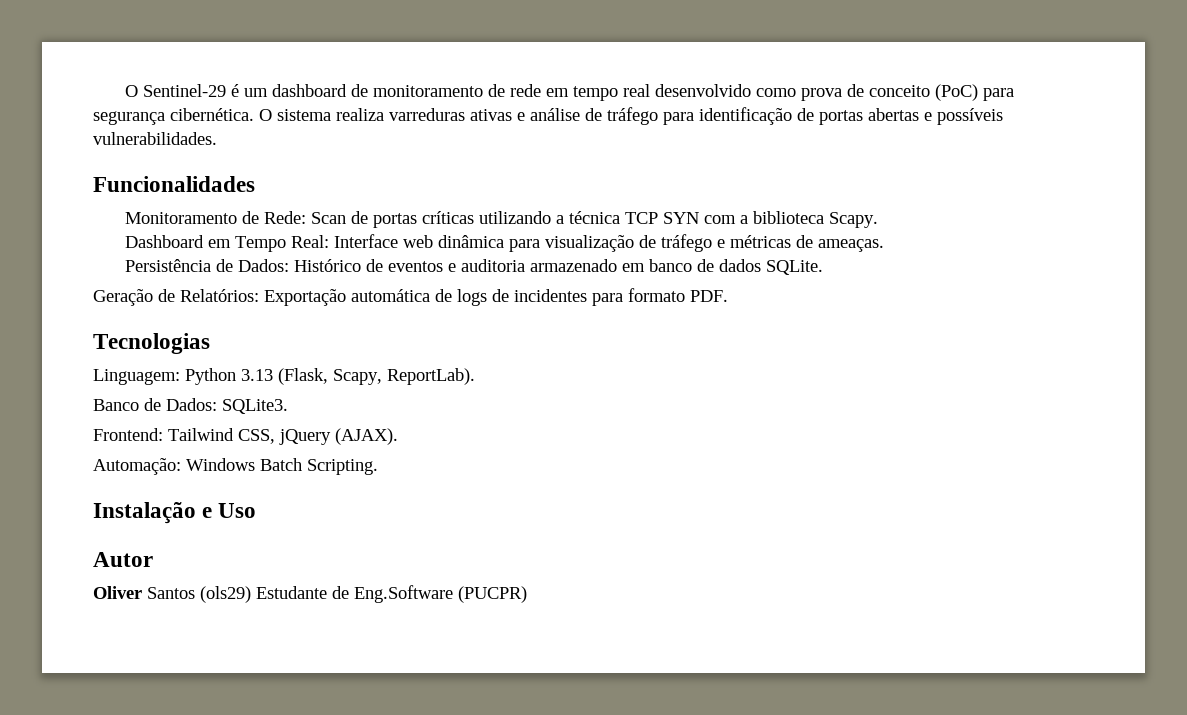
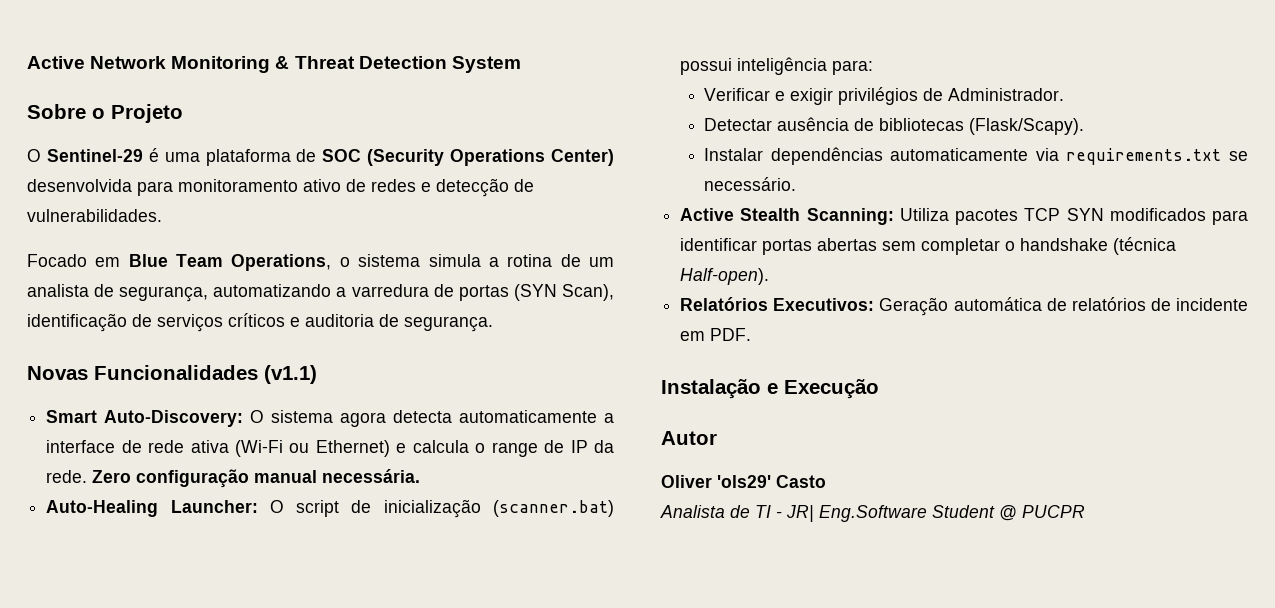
[124,84,1014,101] [93,107,1003,125] [93,132,217,145] [93,176,255,192] [124,211,878,228] [124,234,884,252] [124,259,823,275] [93,288,728,306] [93,333,210,354] [93,368,475,385] [93,398,288,414] [93,428,398,445] [93,458,378,475] O Sentinel-29 é um dashboard de monitoramento de rede em tempo real desenvolvido como prova de conceito (PoC) para segurança cibernética. O sistema realiza varreduras ativas e análise de tráfego para identificação de portas abertas e possíveis vulnerabilidades. // Funcionalidades // Monitoramento de Rede: Scan de portas críticas utilizando a técnica TCP SYN com a biblioteca Scapy. // Dashboard em Tempo Real: Interface web dinâmica para visualização de tráfego e métricas de ameaças. // Persistência de Dados: Histórico de eventos e auditoria armazenado em banco de dados SQLite. // Geração de Relatórios: Exportação automática de logs de incidentes para formato PDF. // Tecnologias // Linguagem: Python 3.13 (Flask, Scapy, ReportLab). // Banco de Dados: SQLite3. // Frontend: Tailwind CSS, jQuery (AJAX). // Automação: Windows Batch Scripting. -> [27,56,521,73] [27,104,183,123] [27,148,615,166] [27,178,534,197] [27,209,162,222] [27,254,615,271] [27,284,614,302] [27,313,493,332] [27,365,317,384] [46,410,614,427] [46,440,614,457] [46,469,421,488] [46,499,614,518] [680,57,874,75] [704,87,1065,105] [704,117,1085,135] [704,147,1248,165] [704,177,797,191] [680,208,1248,225] [680,237,1177,255] [680,268,770,285] [680,297,1248,316] [680,328,752,341] Active Network Monitoring & Threat Detection System // Sobre o Projeto // O Sentinel-29 é uma plataforma de SOC (Security Operations Center) desenvolvida para monitoramento ativo de redes e detecção de vulnerabilidades. // Focado em Blue Team Operations, o sistema simula a rotina de um analista de segurança, automatizando a varredura de portas (SYN Scan), identificação de serviços críticos e auditoria de segurança. // Novas Funcionalidades (v1.1) // Smart Auto-Discovery: O sistema agora detecta automaticamente a interface de rede ativa (Wi-Fi ou Ethernet) e calcula o range de IP da rede. Zero configuração manual necessária. // Auto-Healing Launcher: O script de inicialização (scanner.bat) possui inteligência para: // Verificar e exigir privilégios de Administrador. // Detectar ausência de bibliotecas (Flask/Scapy). // Instalar dependências automaticamente via requirements.txt se necessário. // Active Stealth Scanning: Utiliza pacotes TCP SYN modificados para identificar portas abertas sem completar o handshake (técnica Half-open). // Relatórios Executivos: Geração automática de relatórios de incidente em PDF.
[218,503,257,518] Uso -> [784,379,879,399] Execução
[147,585,527,603] Santos (ols29) Estudante de Eng.Software (PUCPR) -> [717,475,826,488] [660,505,1085,522] 'ols29' Casto // Analista de TI - JR| Eng.Software Student @ PUCPR

